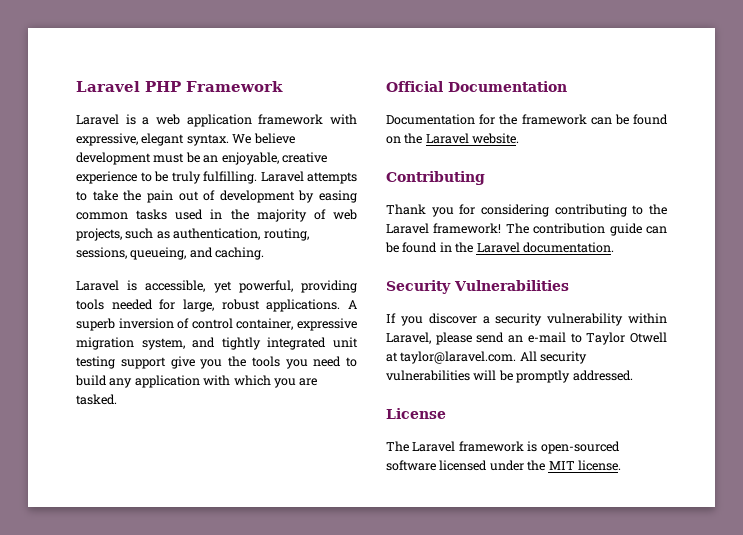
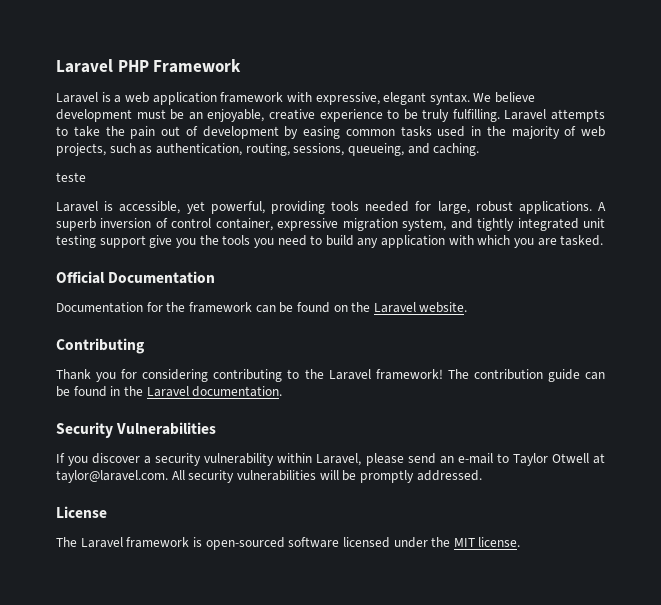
(265, 253) none -> [56,172,86,182] // teste

